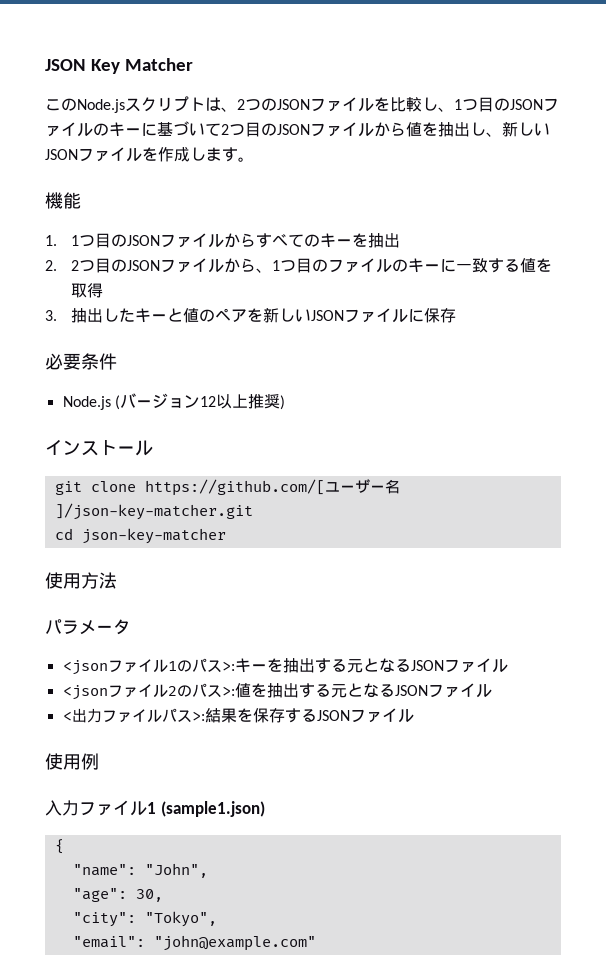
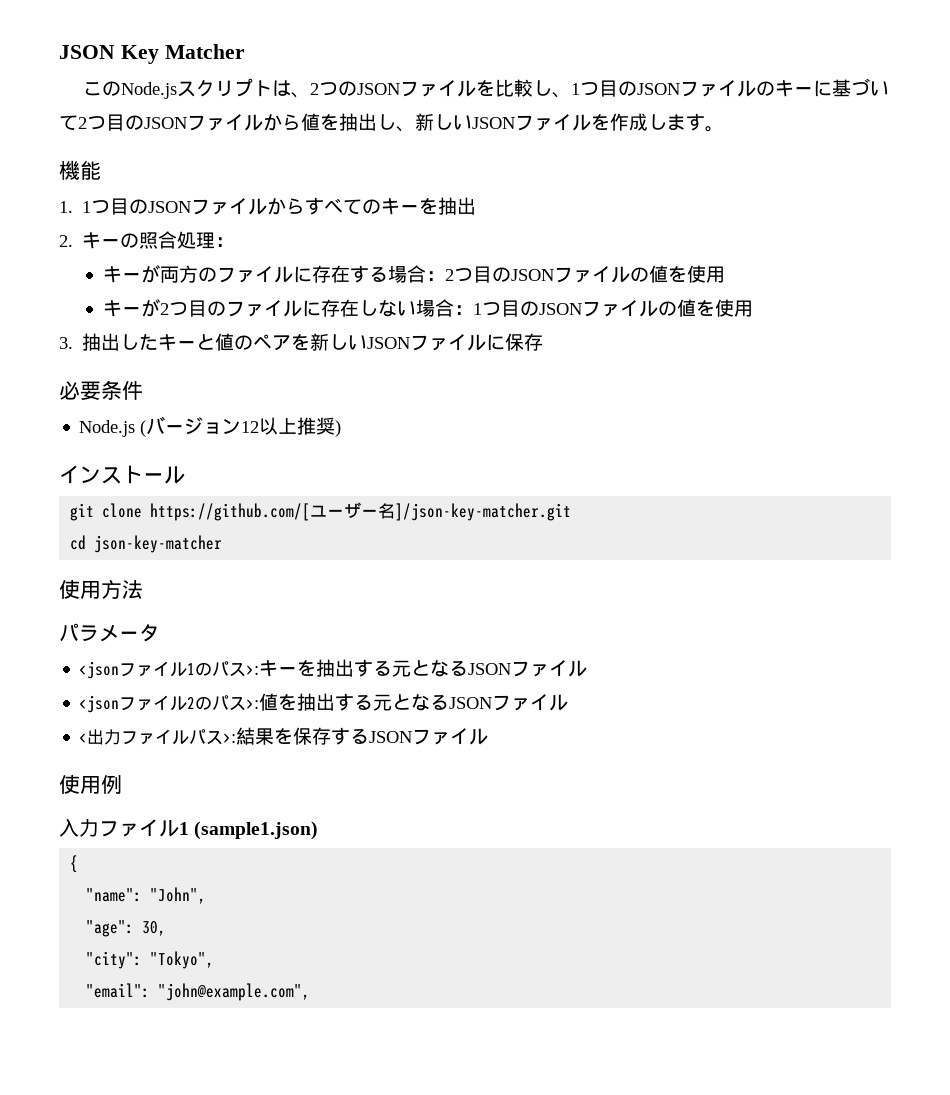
[71,258,553,273] [71,283,104,298] 2つ目のJSONファイルから、1つ目のファイルのキーに一致する値を取得 -> [82,231,235,249] [102,265,725,283] [102,299,753,317] キーの照合処理： // キーが両方のファイルに存在する場合：2つ目のJSONファイルの値を使用 // キーが2つ目のファイルに存在しない場合：1つ目のJSONファイルの値を使用
[153,935,316,951] "john@example.com" -> [158,983,311,1001] "john@example.com",

